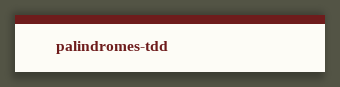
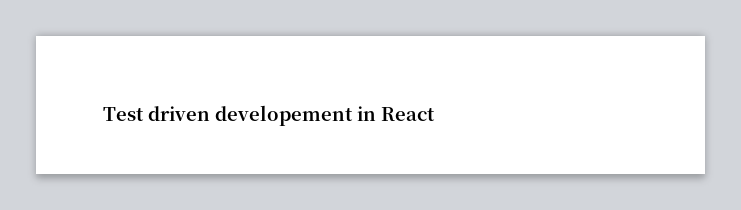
[56,41,168,54] palindromes-tdd -> [103,105,435,126] Test driven developement in React

